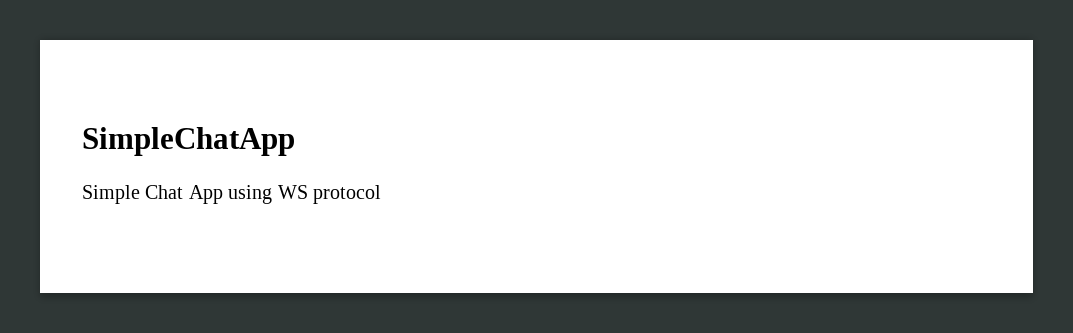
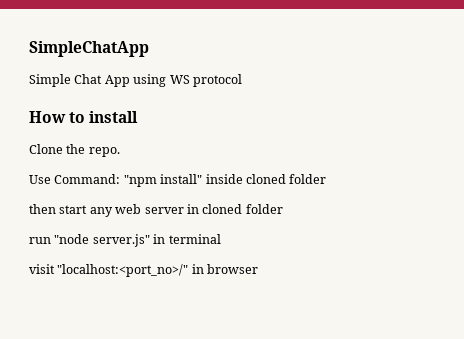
(381, 194) none -> [29,111,139,123] [29,144,120,157] [29,174,327,187] [29,204,283,217] [29,234,221,247] [29,264,259,277] // How to install // Clone the repo. // Use Command: "npm install" inside cloned folder // then start any web server in cloned folder // run "node server.js" in terminal // visit "localhost:<port_no>/" in browser

